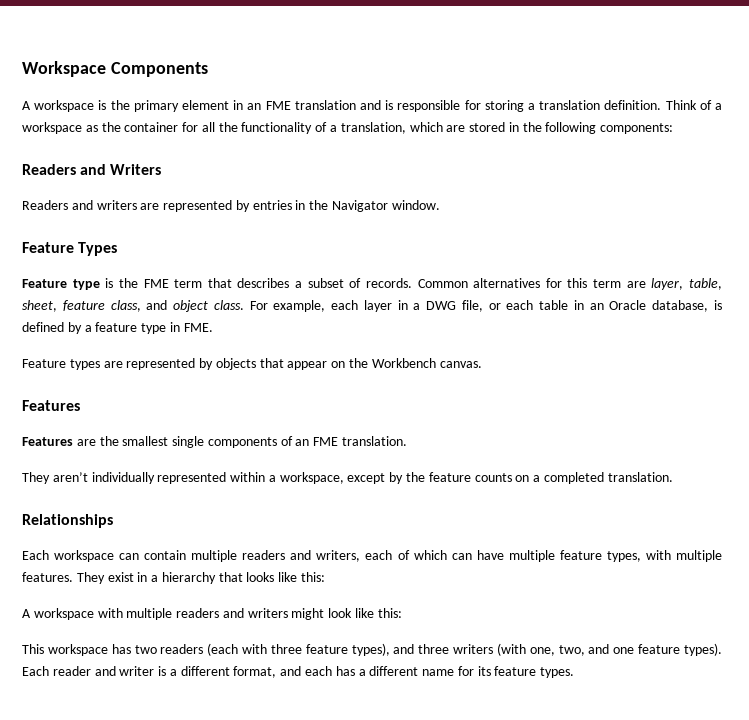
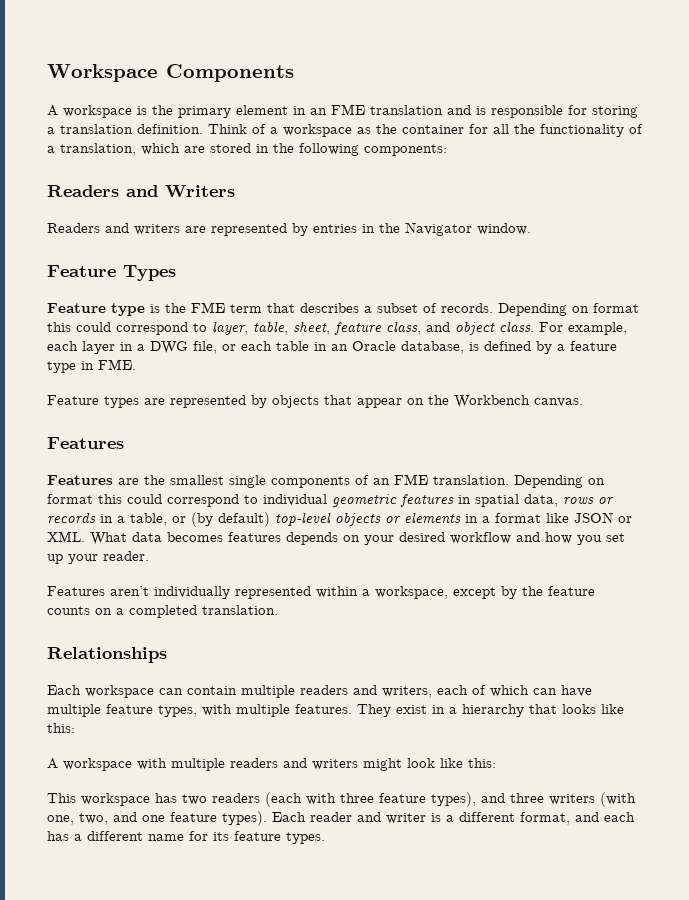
[417,278,646,288] Common alternatives for this term are -> [498,303,639,316] [47,322,207,335] Depending on format this could correspond to
[22,472,50,484] // They -> [514,475,605,488] [47,494,614,507] [47,512,632,527] [47,531,625,545] [47,551,149,564] [47,586,105,596] Depending on format this could correspond to individual geometric features in spatial data, rows or records in a table, or (by default) top-level objects or elements in a format like JSON or XML. What data becomes features depends on your desired workflow and how you set up your reader. // Features

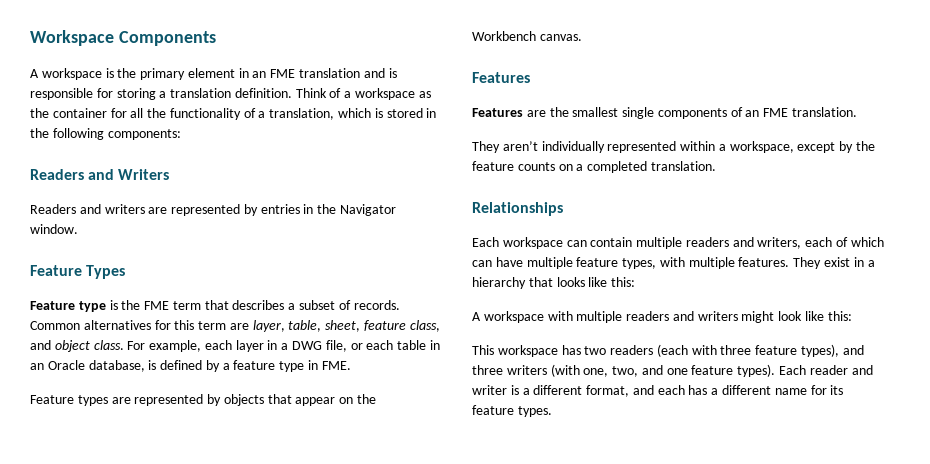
[184,146,205,153] are -> [374,108,383,118] is
[498,303,639,316] [47,322,207,335] Depending on format this could correspond to -> [30,320,249,330] Common alternatives for this term are
[514,475,605,488] [47,494,614,507] [47,512,632,527] [47,531,625,545] [47,551,149,564] [47,586,105,596] Depending on format this could correspond to individual geometric features in spatial data, rows or records in a table, or (by default) top-level objects or elements in a format like JSON or XML. What data becomes features depends on your desired workflow and how you set up your reader. // Features -> [472,141,500,153] // They

